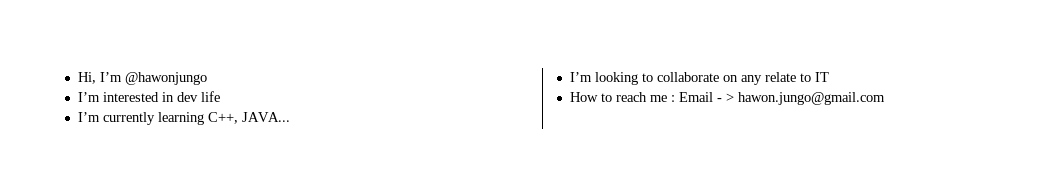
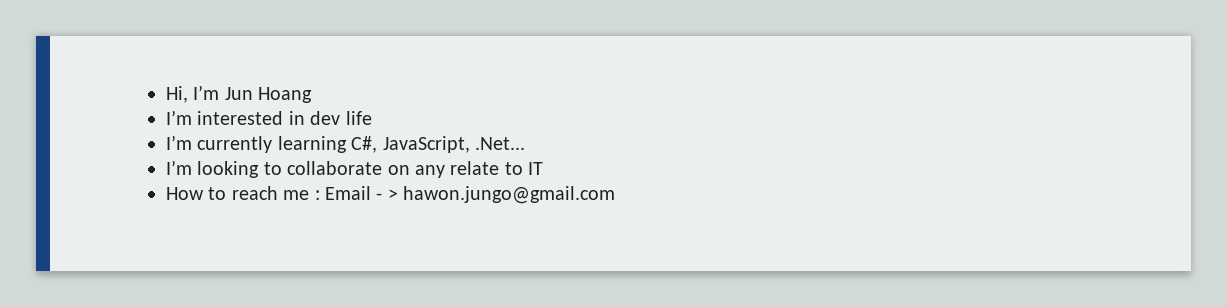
[124,72,207,85] @hawonjungo -> [224,87,313,103] Jun Hoang
[207,112,290,124] C++, JAVA... -> [351,136,525,153] C#, JavaScript, .Net...

